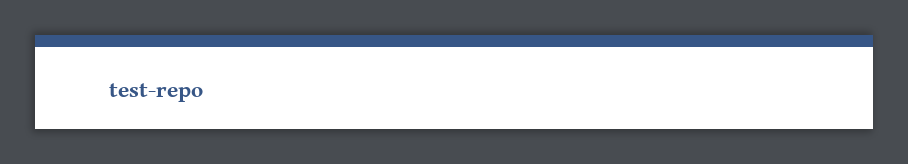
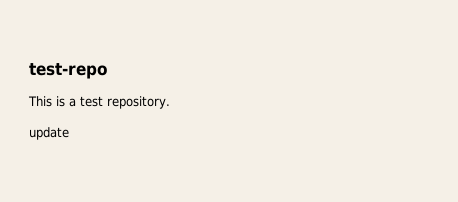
(203, 92) none -> [28,96,170,109] [29,127,69,140] // This is a test repository. // update

